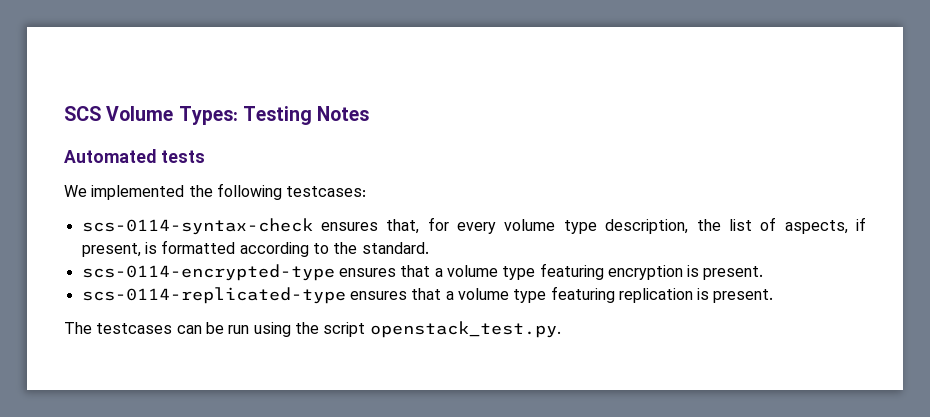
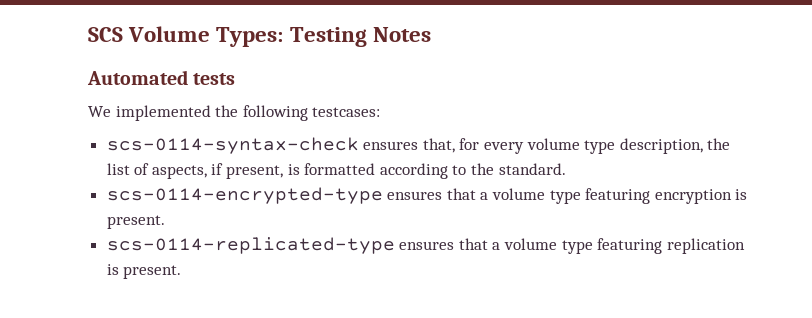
[64,321,561,338] // The testcases can be run using the script openstack_test.py. -> (182, 272) none

